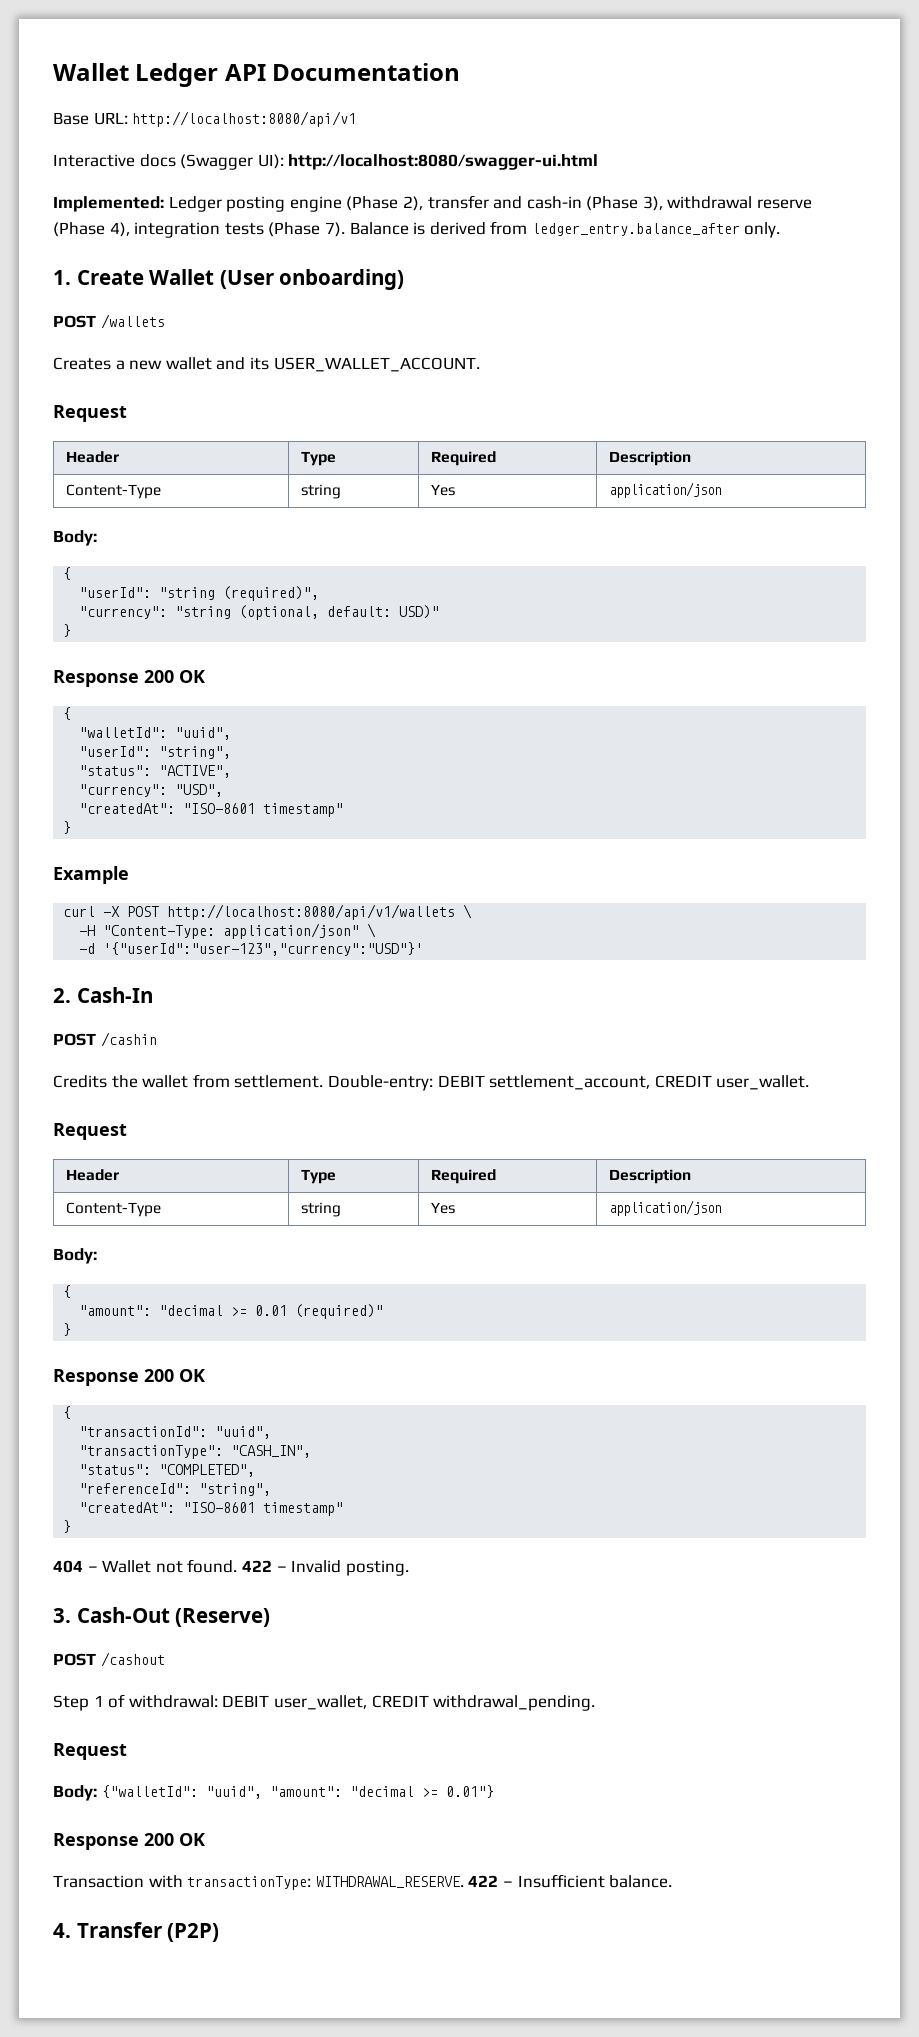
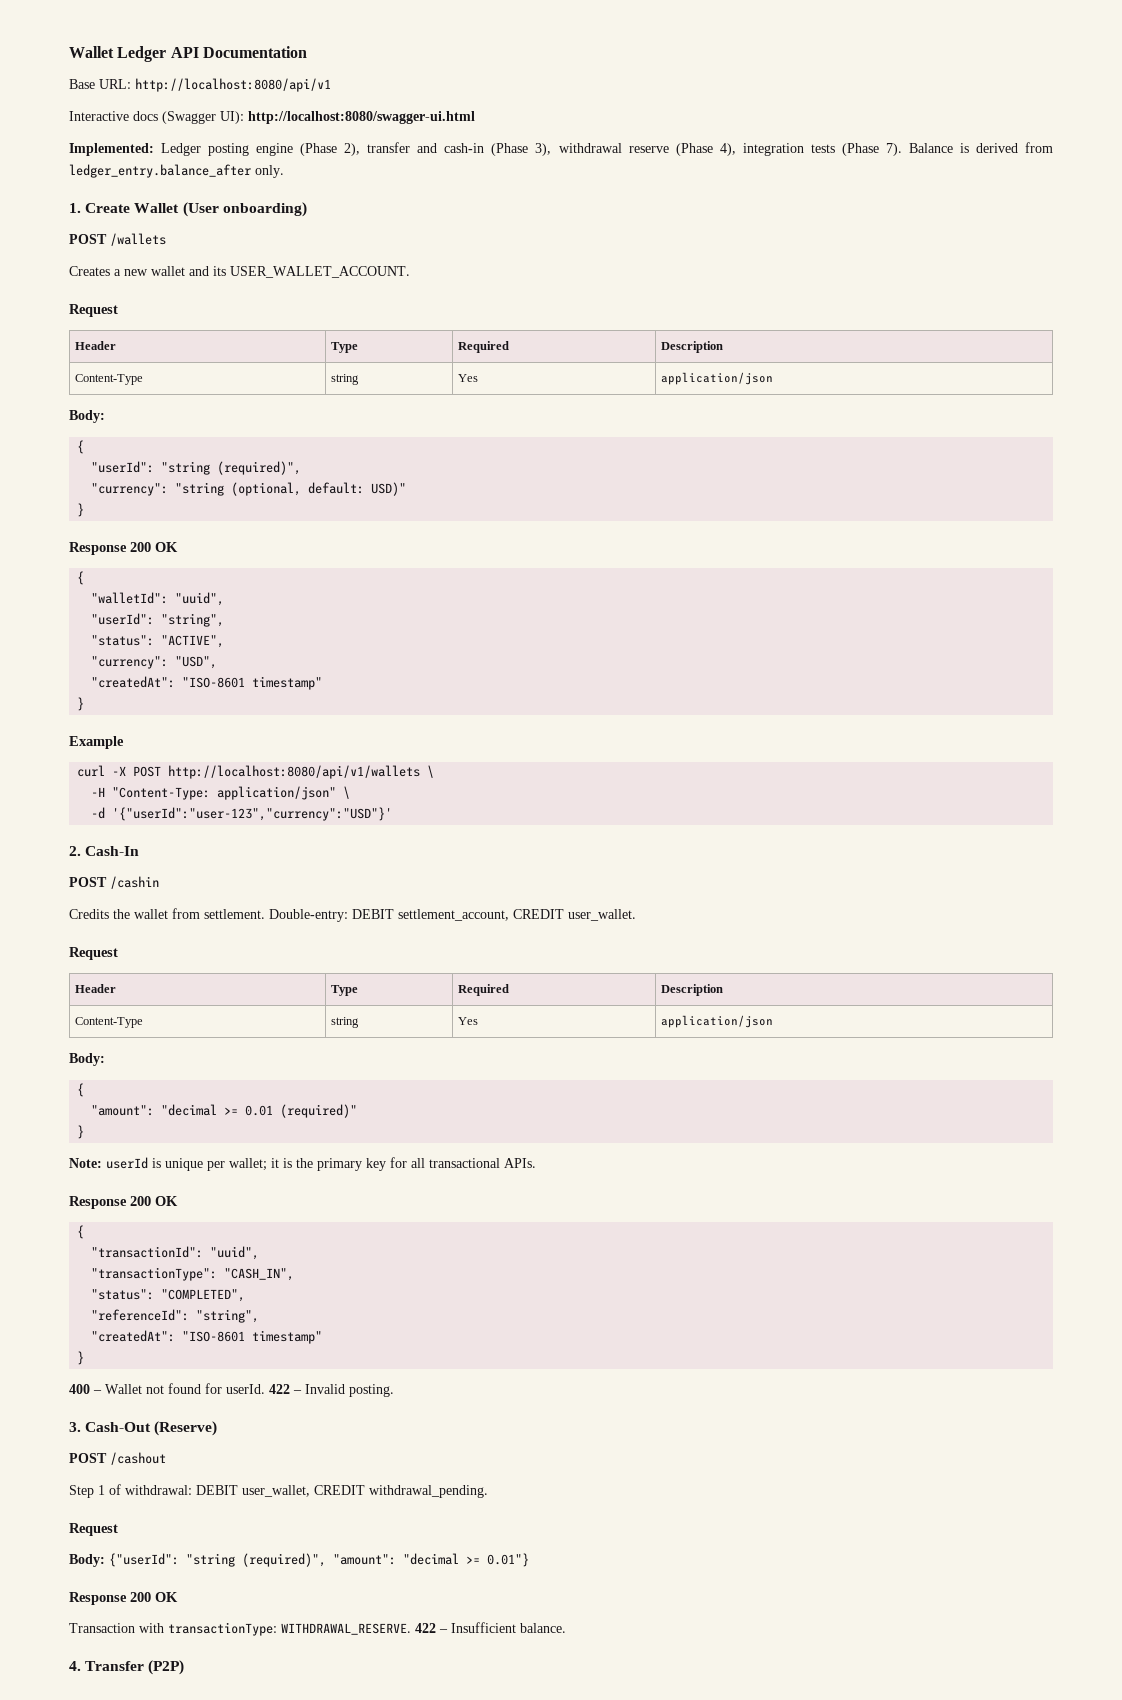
(72, 1329) none -> [69,1157,536,1171] // Note: userId is unique per wallet; it is the primary key for all transactional APIs.
[53,1560,83,1573] 404 -> [69,1384,90,1394] 400
[187,1559,238,1573] found. -> [168,1383,265,1394] found for userId.
[101,1785,262,1799] {"walletId": "uuid", -> [109,1553,326,1567] {"userId": "string (required)",

